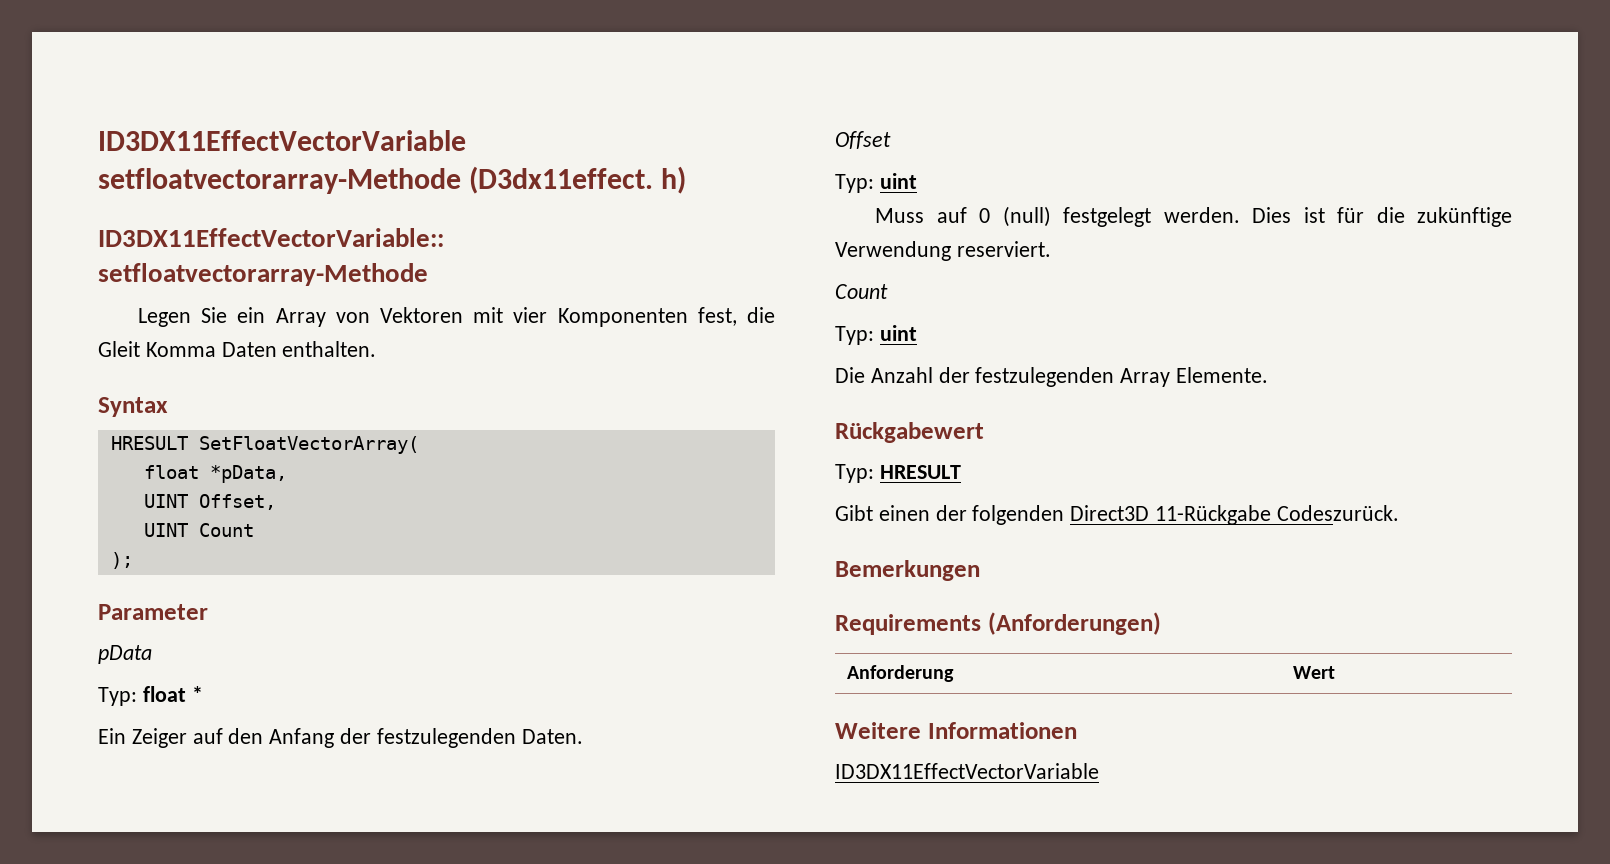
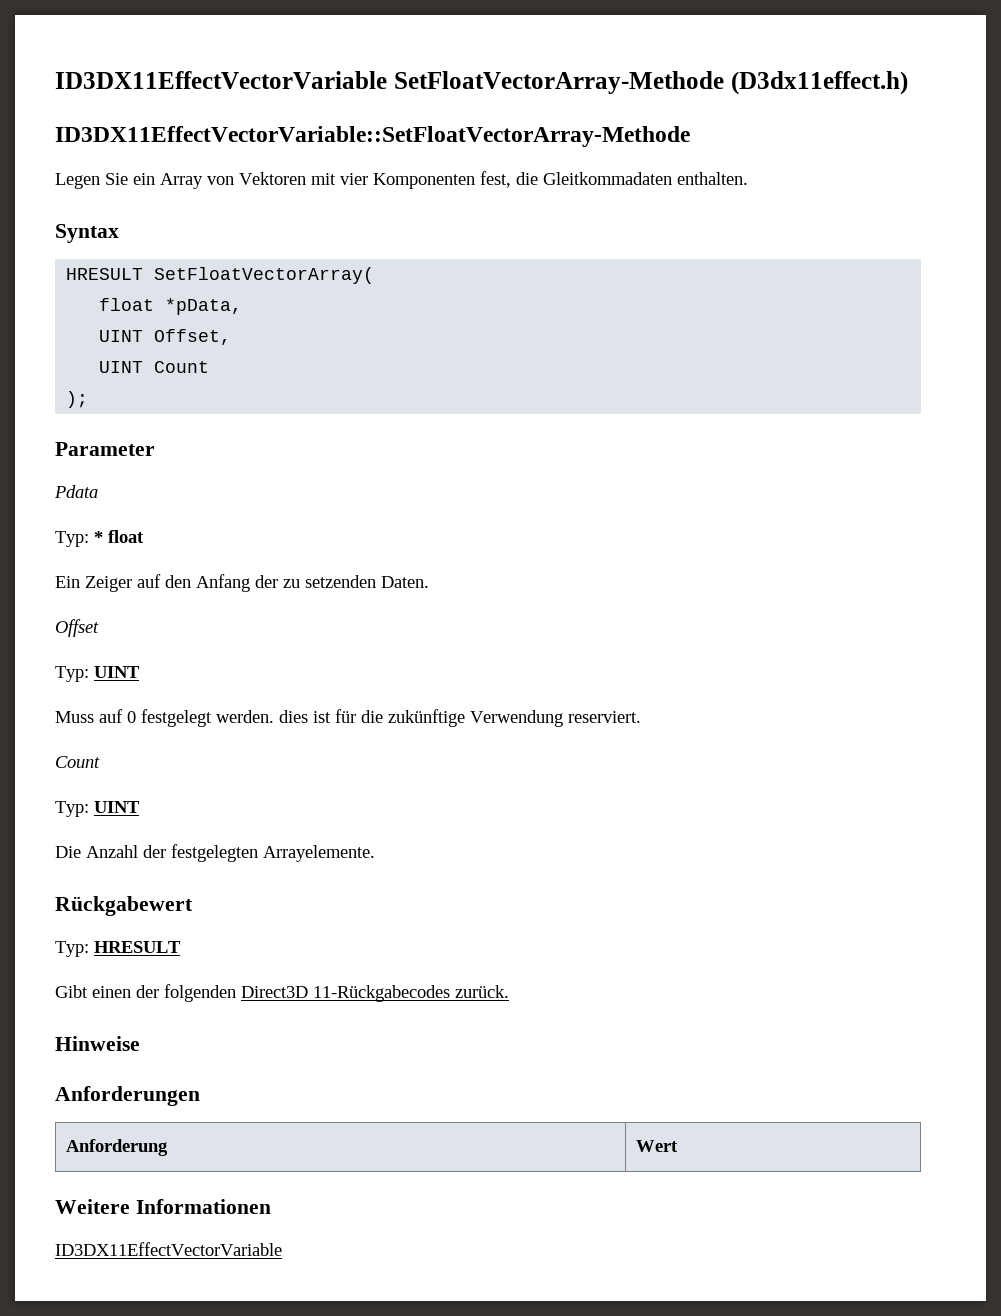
[98,130,466,151] [98,166,686,194] [98,228,444,247] [98,263,428,286] ID3DX11EffectVectorVariable setfloatvectorarray-Methode (D3dx11effect. h) // ID3DX11EffectVectorVariable:: setfloatvectorarray-Methode -> [55,71,908,95] [55,126,690,147] ID3DX11EffectVectorVariable SetFloatVectorArray-Methode (D3dx11effect.h) // ID3DX11EffectVectorVariable::SetFloatVectorArray-Methode
[98,341,277,357] Gleit Komma Daten -> [543,172,672,185] Gleitkommadaten
[98,645,152,664] [98,686,203,706] pData // Typ: float * -> [54,485,98,498] [55,530,144,547] Pdata // Typ: * float
[376,728,516,748] festzulegenden -> [283,575,376,588] zu setzenden
[879,173,917,189] uint -> [94,666,140,678] UINT
[1002,206,1051,227] (null) -> (136, 717) none
[1252,207,1292,223] Dies -> [279,710,308,723] dies
[879,325,917,341] uint -> [94,801,140,813] UINT
[975,367,1269,387] festzulegenden Array Elemente. -> [171,844,375,862] festgelegten Arrayelemente.
[1155,505,1399,525] [835,560,980,581] [835,612,1161,635] 11-Rückgabe Codeszurück. // Bemerkungen // Requirements (Anforderungen) -> [313,985,509,1002] [55,1036,140,1051] [55,1086,200,1106] 11-Rückgabecodes zurück. // Hinweise // Anforderungen

